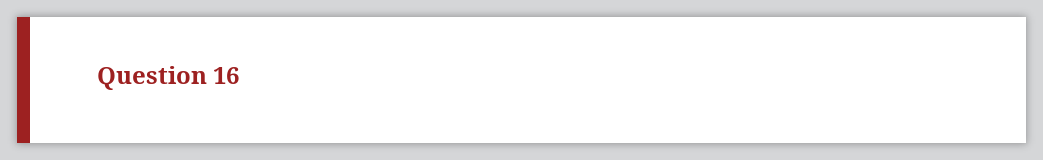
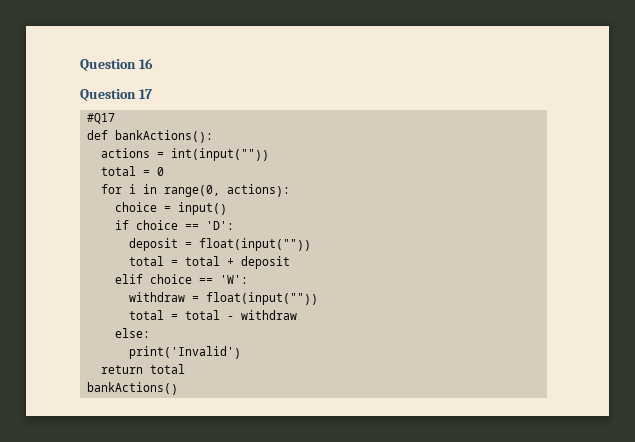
(240, 75) none -> [80,89,152,101] [87,113,116,124] [87,130,214,143] [101,148,270,161] [101,166,165,176] [101,184,291,197] [115,202,228,215] [115,220,235,230] [129,238,312,251] [129,256,291,269] [115,274,249,284] [129,292,319,305] [129,310,298,320] [115,328,151,338] [129,346,242,359] [101,364,186,374] [87,382,179,395] // Question 17 // #Q17 // def bankActions(): // actions = int(input("")) // total = 0 // for i in range(0, actions): // choice = input() // if choice == 'D': // deposit = float(input("")) // total = total + deposit // elif choice == 'W': // withdraw = float(input("")) // total = total - withdraw // else: // print('Invalid') // return total // bankActions()

